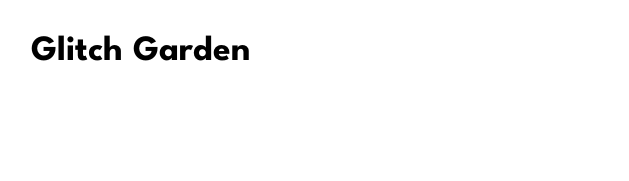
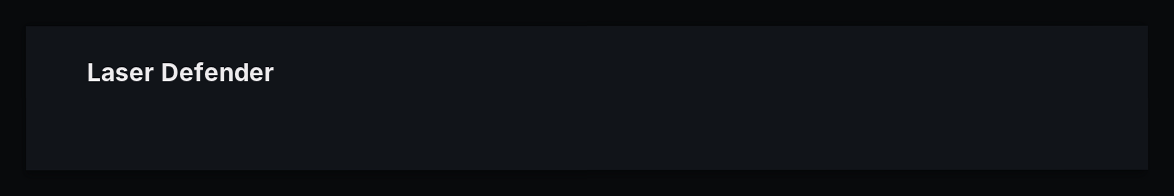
[31,35,250,61] Glitch Garden -> [86,62,274,82] Laser Defender

